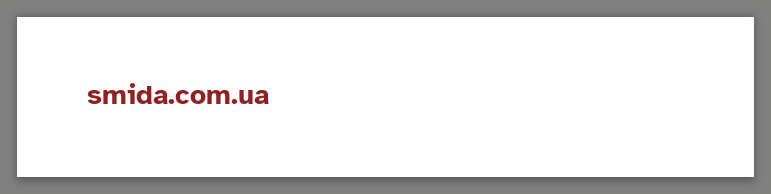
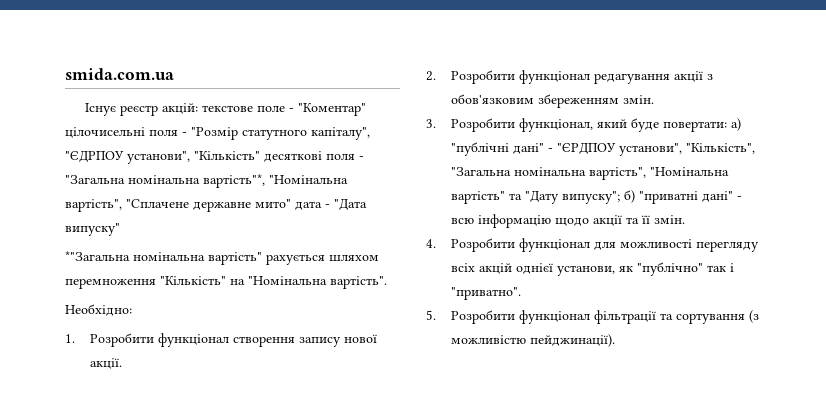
(269, 93) none -> [85,103,367,116] [65,127,370,140] [65,150,364,164] [65,174,348,188] [65,198,367,212] [65,223,120,236] [65,251,379,265] [65,276,387,289] [65,304,132,316] [65,333,377,347] [89,358,122,369] [426,70,713,84] [450,94,654,108] [426,118,741,132] [450,142,755,156] [450,167,729,180] [450,190,742,204] [450,214,685,228] [426,238,759,252] [450,262,734,276] [450,287,521,300] [426,310,759,324] [450,334,615,347] // Існує реєстр акцій: текстове поле - "Коментар" цілочисельні поля - "Розмір статутного капіталу", "ЄДРПОУ установи", "Кількість" десяткові поля - "Загальна номінальна вартість"*, "Номінальна вартість", "Сплачене державне мито" дата - "Дата випуску" // *"Загальна номінальна вартість" рахується шляхом перемноження "Кількість" на "Номінальна вартість". // Необхідно: // 1. Розробити функціонал створення запису нової акції. // 2. Розробити функціонал редагування акції з обов'язковим збереженням змін. // 3. Розробити функціонал, який буде повертати: а) "публічні дані" - "ЄРДПОУ установи", "Кількість", "Загальна номінальна вартість", "Номінальна вартість" та "Дату випуску"; б) "приватні дані" - всю інформацію щодо акції та її змін. // 4. Розробити функціонал для можливості перегляду всіх акцій однієї установи, як "публічно" так і "приватно". // 5. Розробити функціонал фільтрації та сортування (з можливістю пейджинації).

